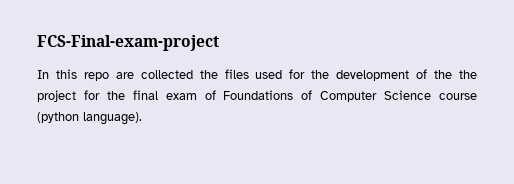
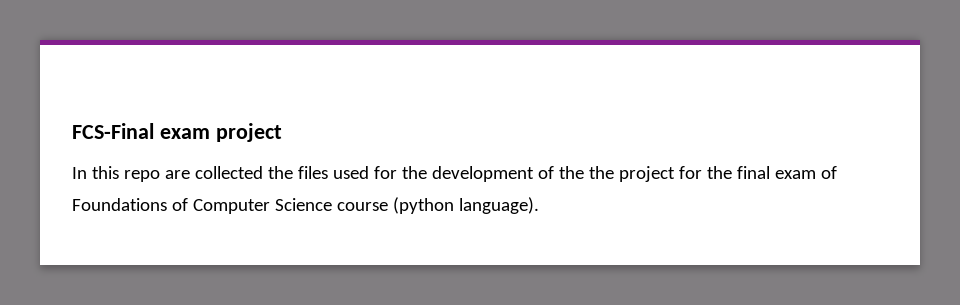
[37,35,219,51] FCS-Final-exam-project -> [72,123,282,142] FCS-Final exam project

